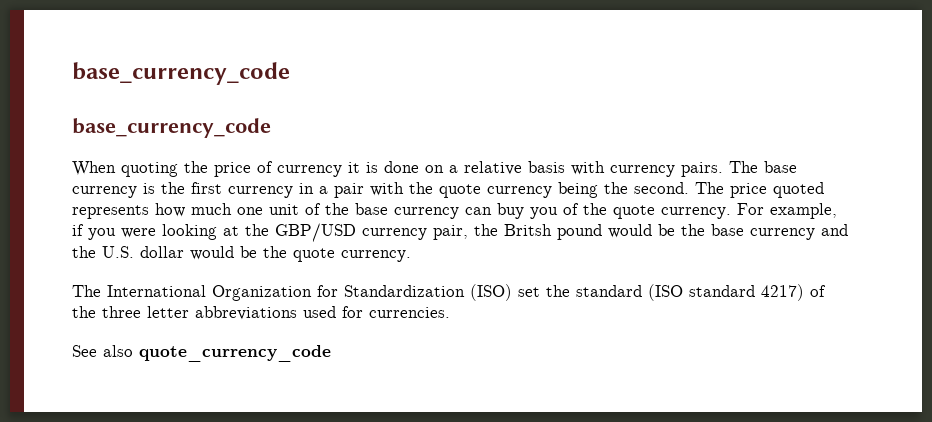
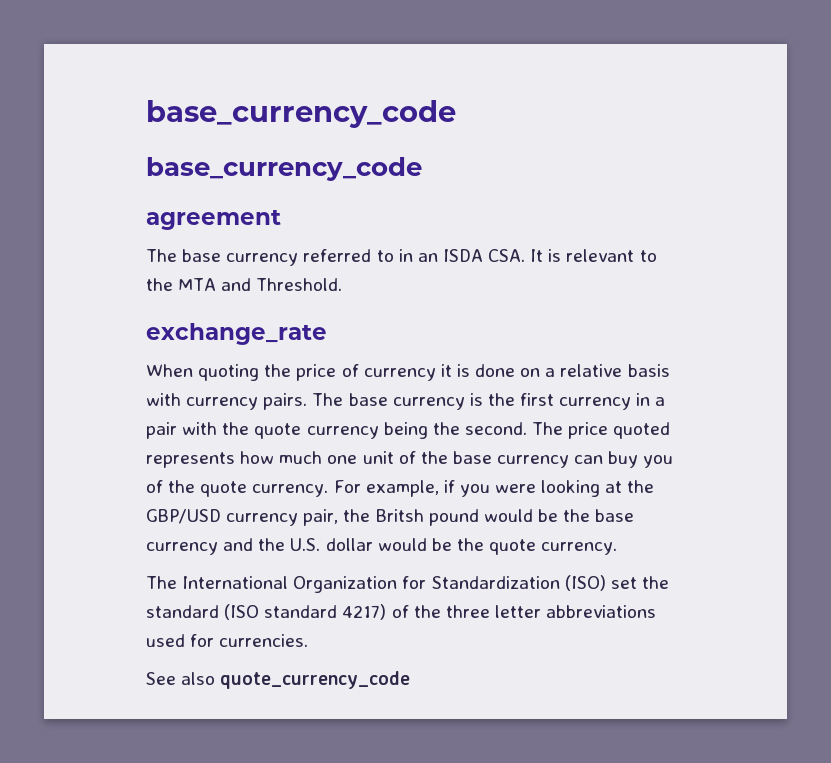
(271, 128) none -> [146,210,281,230] [146,249,657,266] [146,278,343,291] [146,323,327,345] // agreement // The base currency referred to in an ISDA CSA. It is relevant to the MTA and Threshold. // exchange_rate

